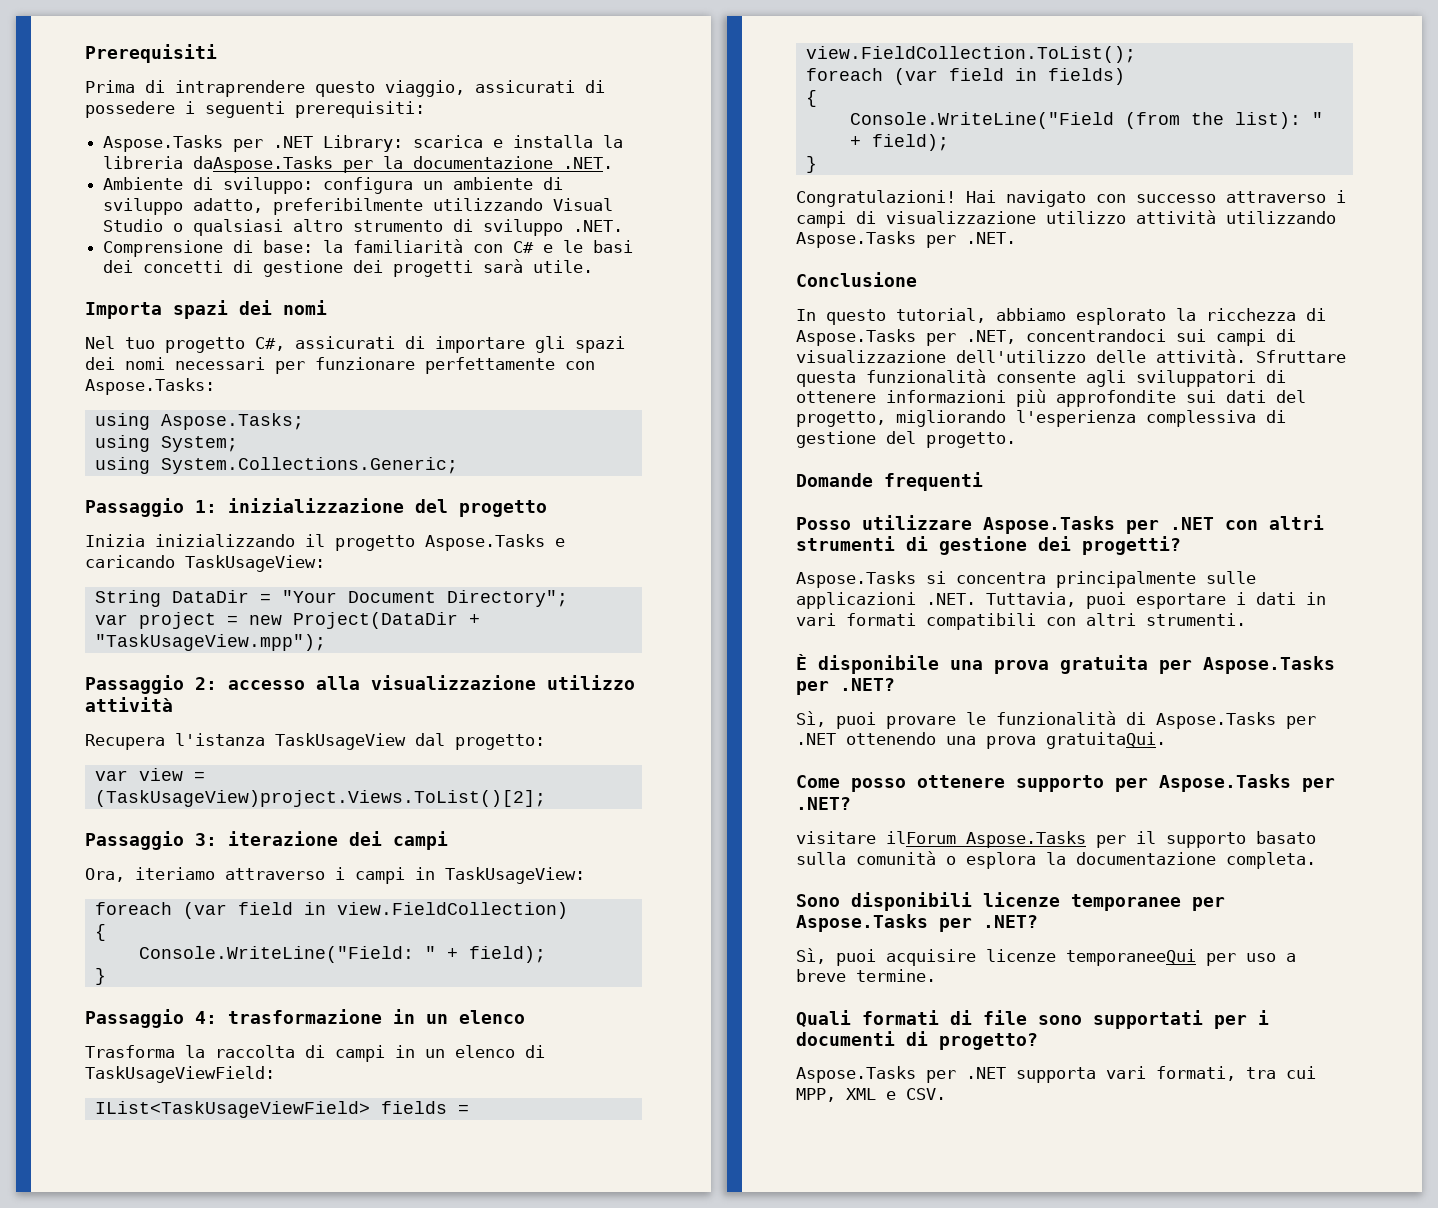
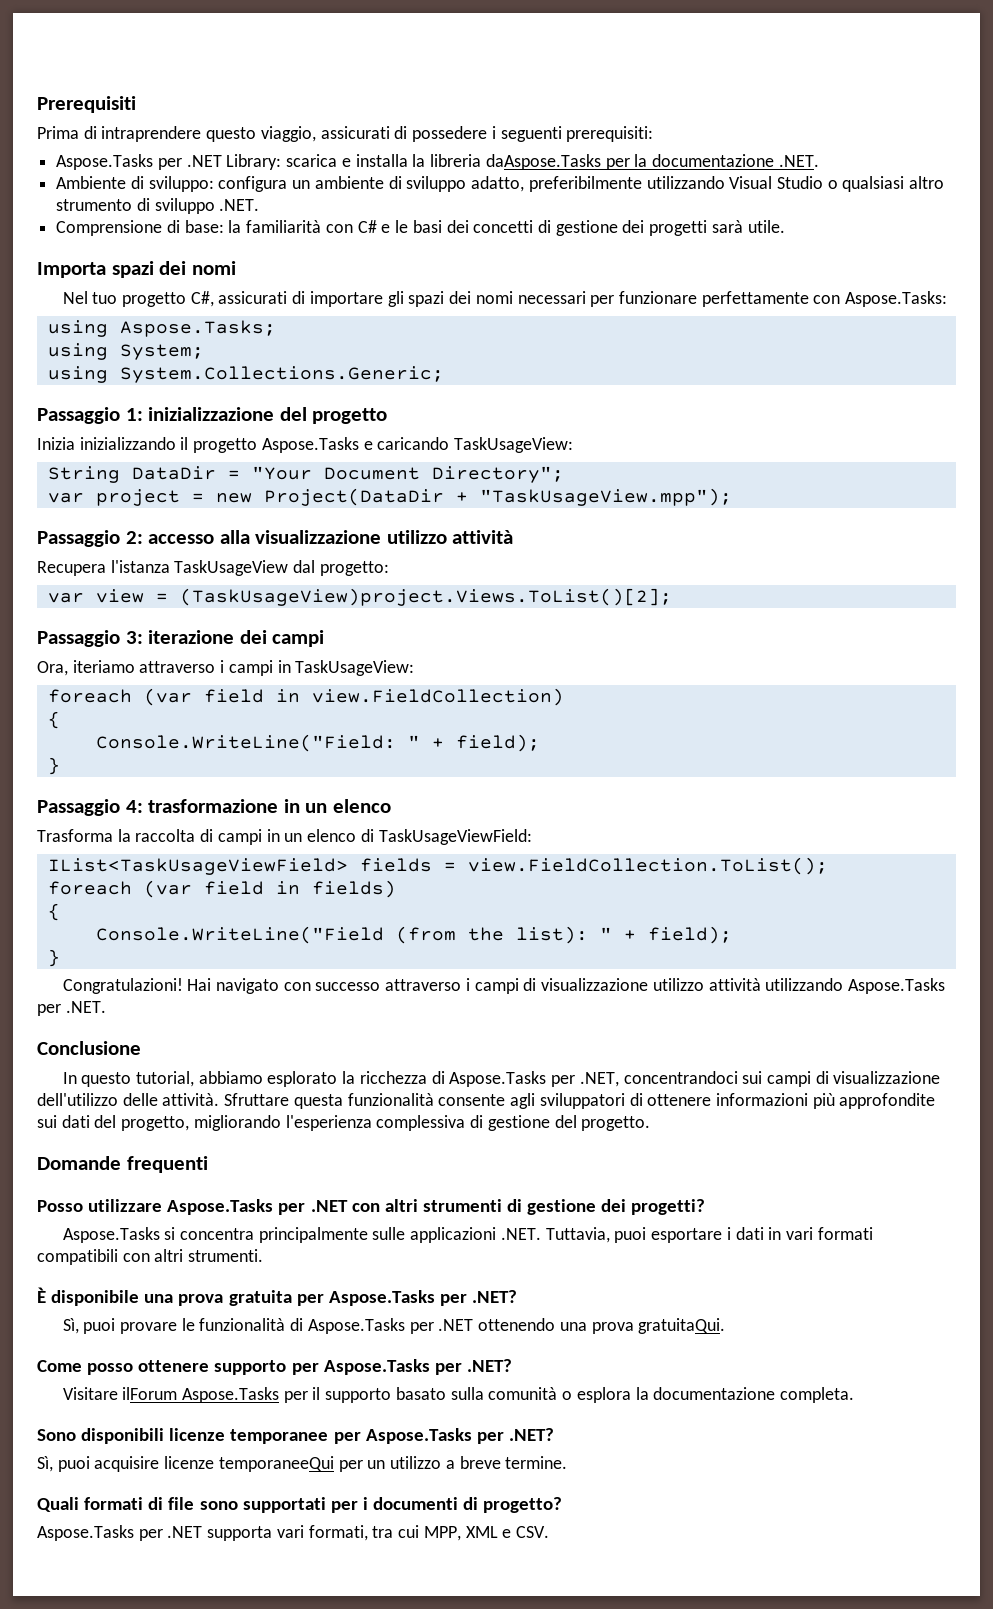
[796,831,876,844] visitare -> [62,1387,118,1400] Visitare
[1246,953,1276,962] uso -> [367,1456,442,1469] un utilizzo

